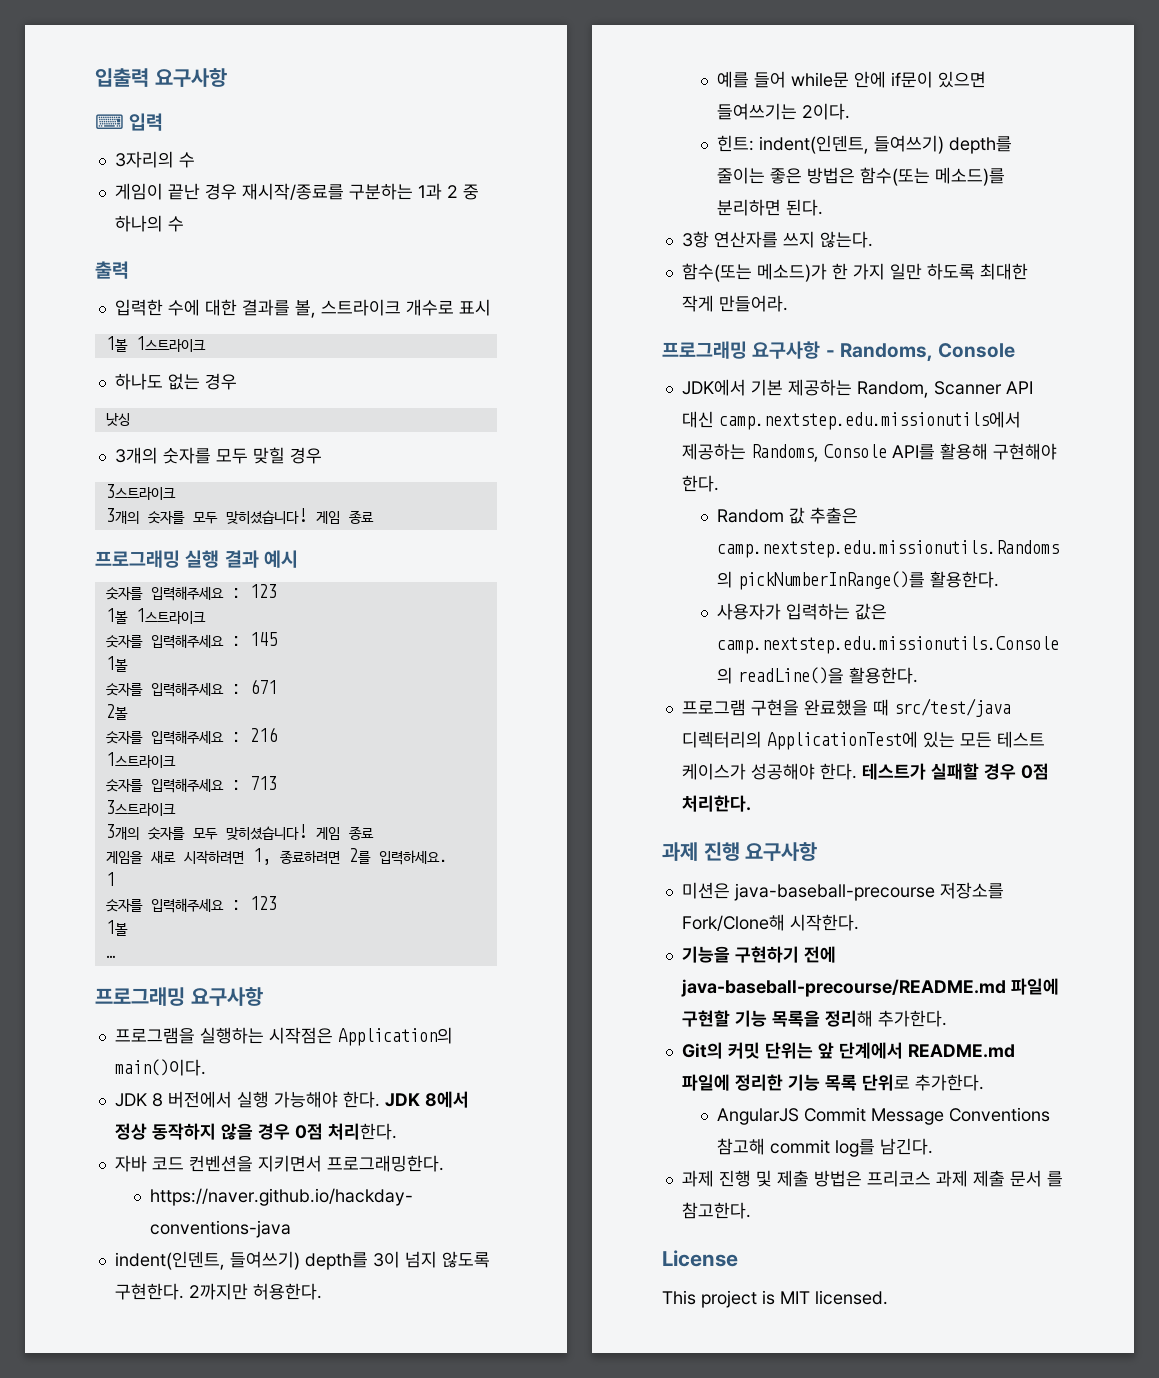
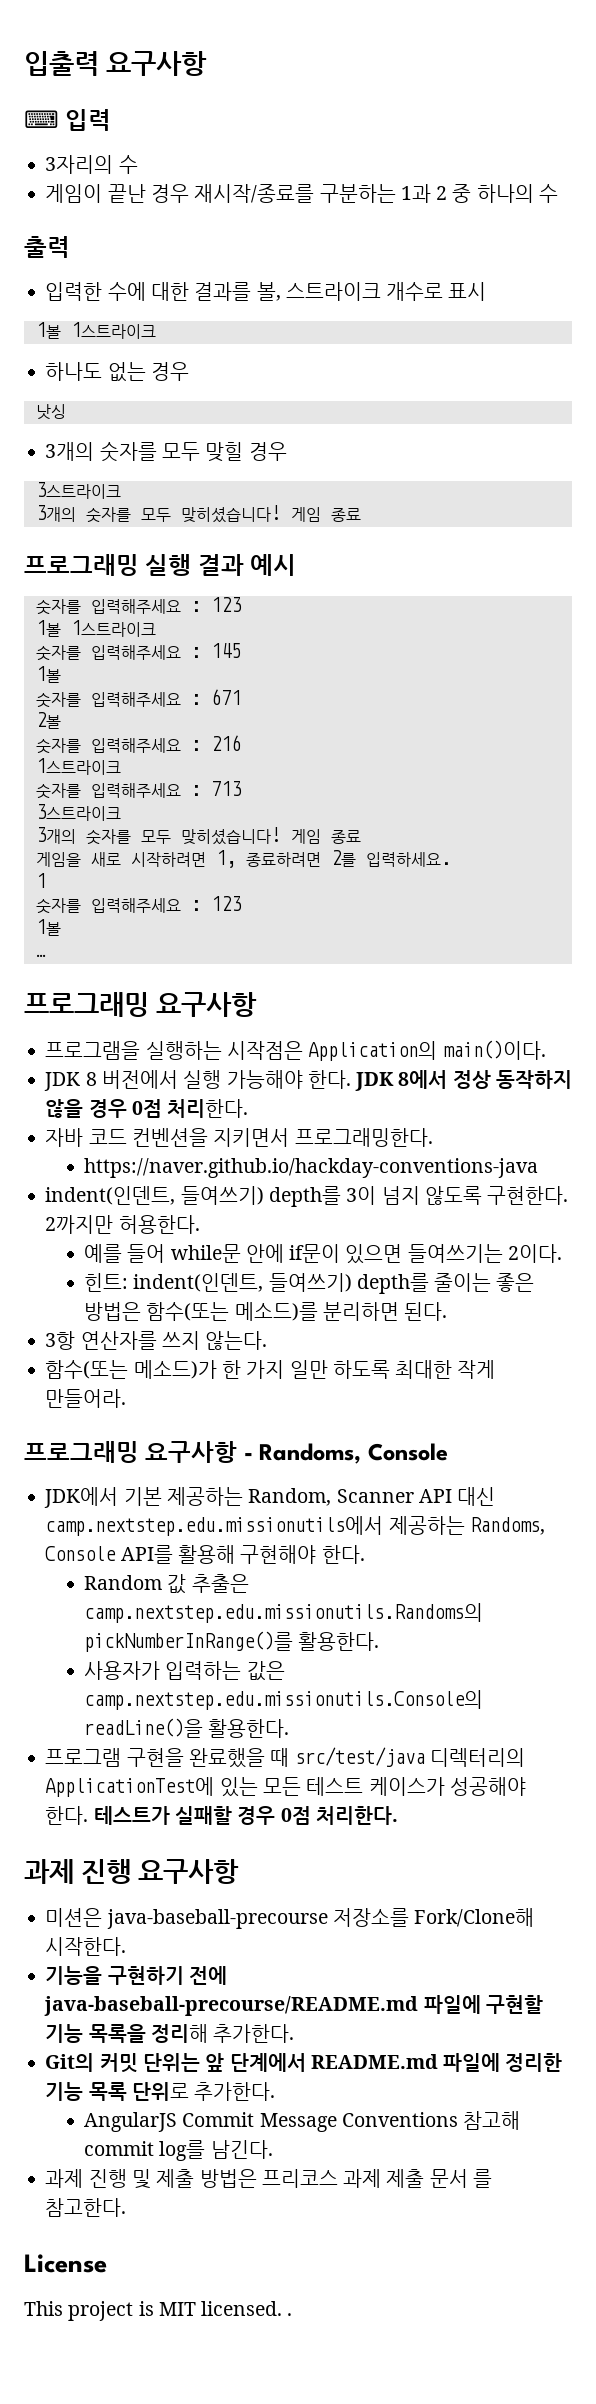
(888, 1297) none -> [287,2313,293,2316] .

